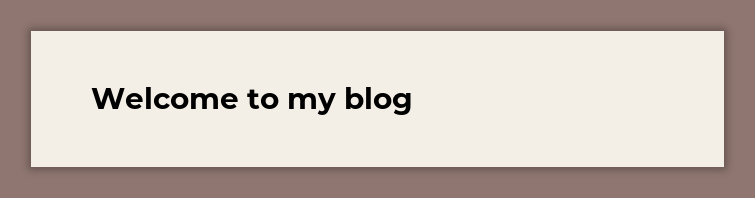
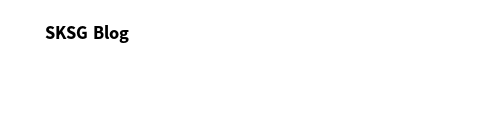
[91,87,413,115] Welcome to my blog -> [45,25,129,43] SKSG Blog

